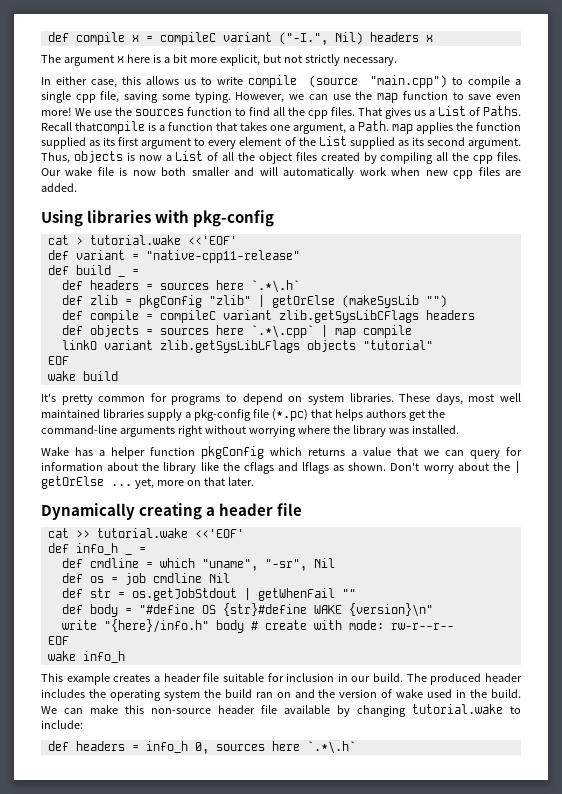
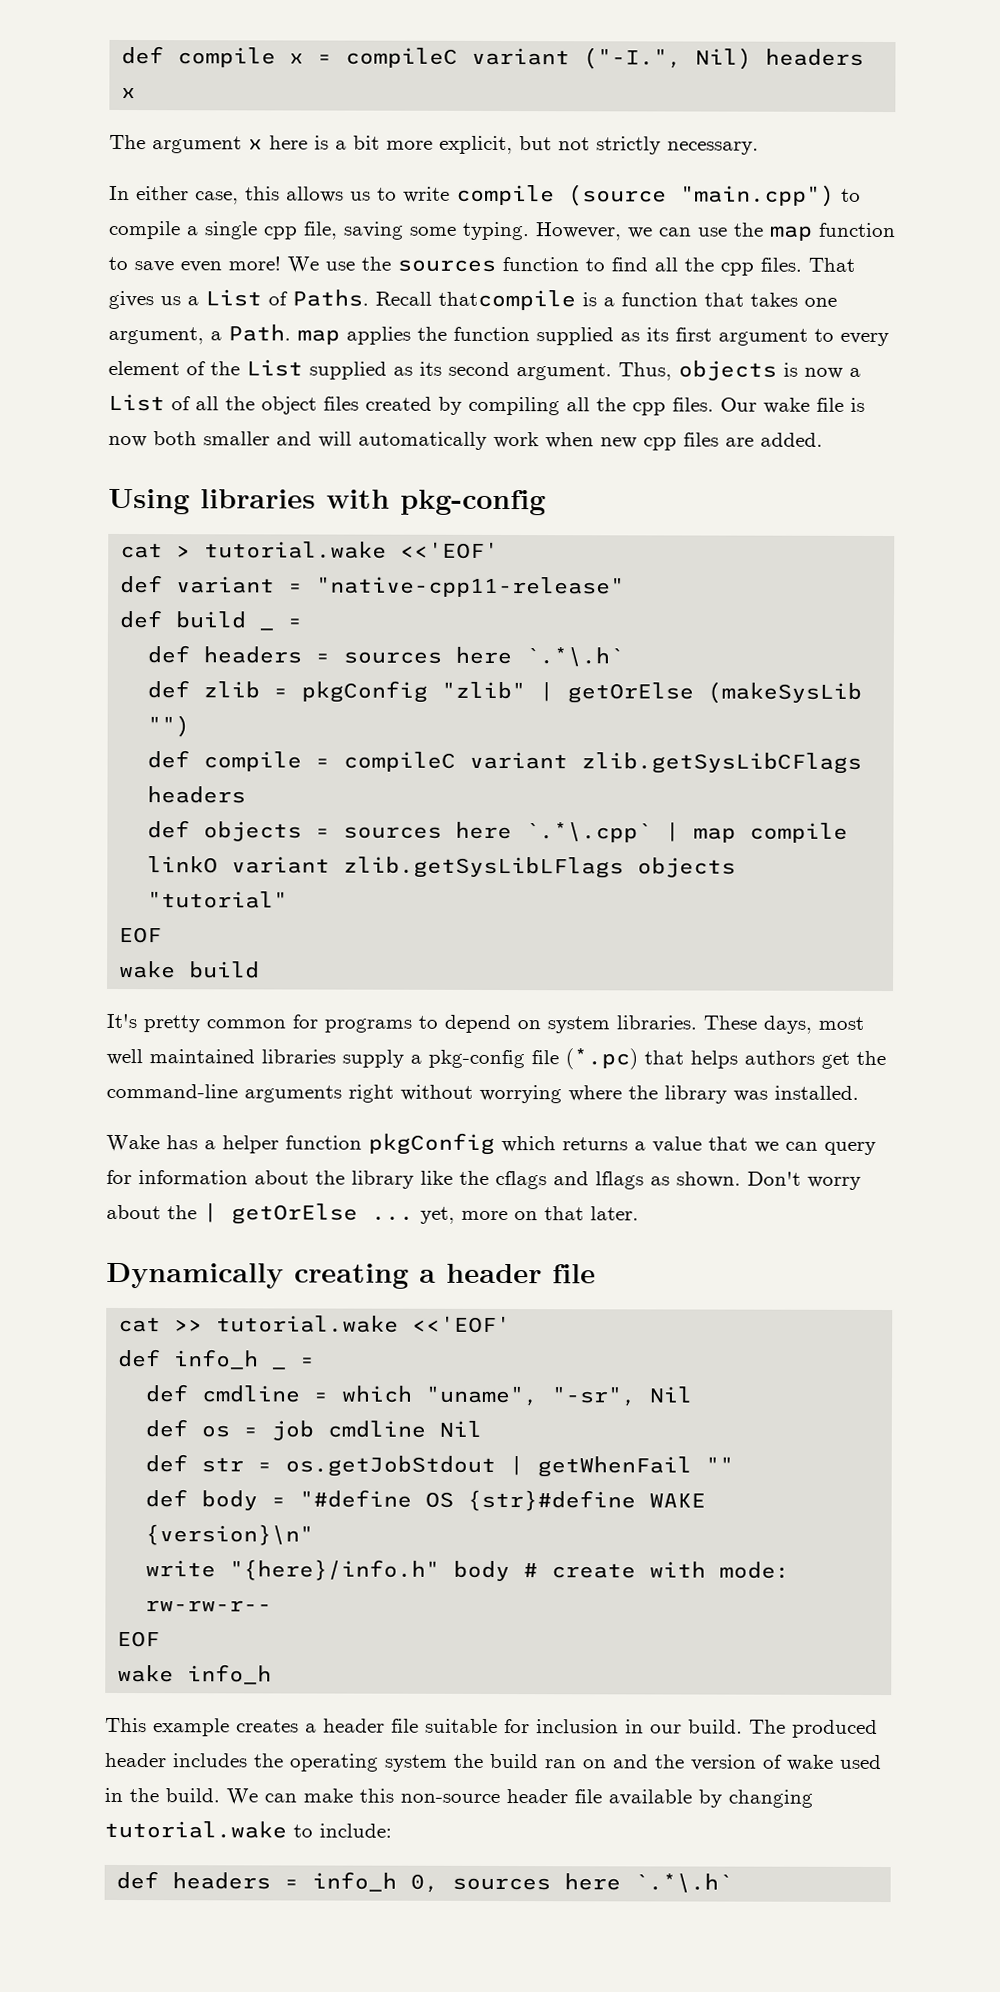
[390,623,454,630] rw-r--r-- -> [145,1600,273,1612] rw-rw-r--

